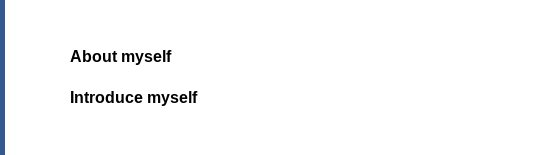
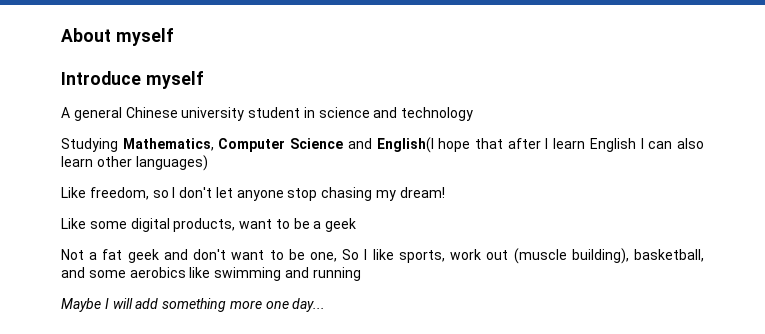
(199, 98) none -> [61,107,474,121] [61,137,704,153] [61,155,208,171] [61,187,445,201] [61,218,357,232] [61,248,704,264] [61,267,361,281] [61,298,326,312] // A general Chinese university student in science and technology // Studying Mathematics, Computer Science and English(I hope that after I learn English I can also learn other languages) // Like freedom, so I don't let anyone stop chasing my dream! // Like some digital products, want to be a geek // Not a fat geek and don't want to be one, So I like sports, work out (muscle building), basketball, and some aerobics like swimming and running // Maybe I will add something more one day...

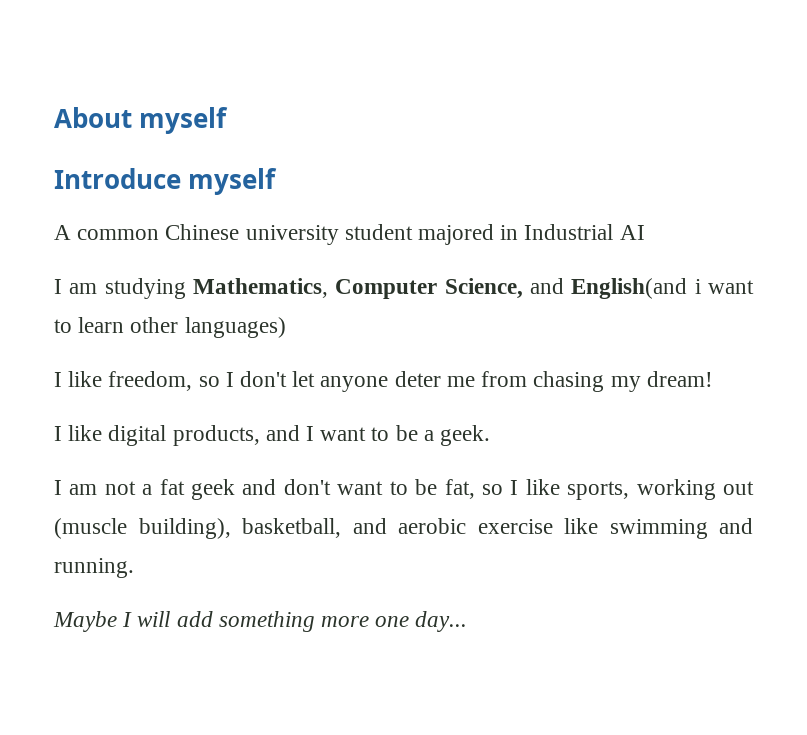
[73,107,122,121] general -> [77,229,160,240] common
[303,107,474,121] [61,137,704,153] in science and technology // Studying Mathematics, Computer Science and English(I hope that after I learn English I can also -> [418,224,645,245] [54,278,754,299] [54,319,72,333] majored in Industrial AI // I am studying Mathematics, Computer Science, and English(and i want to
[61,187,86,198] Like -> [54,371,103,387] I like
[287,188,318,201] stop -> [394,371,528,387] deter me from
[61,218,357,232] [61,249,84,260] Like some digital products, want to be a geek // Not -> [54,425,491,446] [54,480,136,495] I like digital products, and I want to be a geek. // I am not
[310,249,360,262] one, So -> [444,479,503,499] fat, so
[450,249,482,260] work -> [636,479,716,500] working
[88,267,186,278] some aerobics -> [398,518,553,534] aerobic exercise
[312,267,361,281] running -> [54,558,134,578] running.

